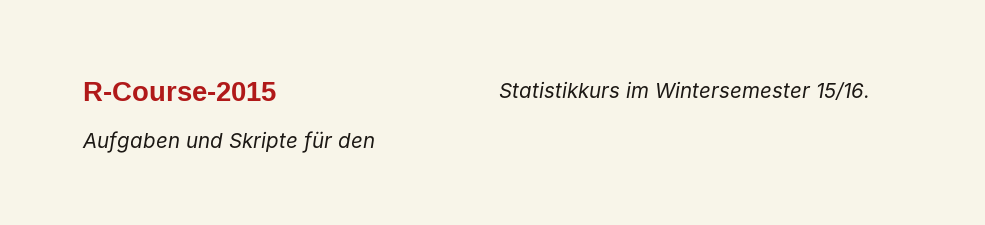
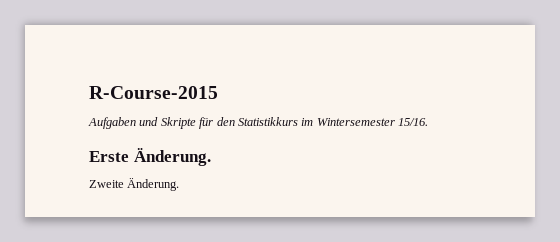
(870, 91) none -> [89,148,211,166] [89,178,180,191] // Erste Änderung. // Zweite Änderung.

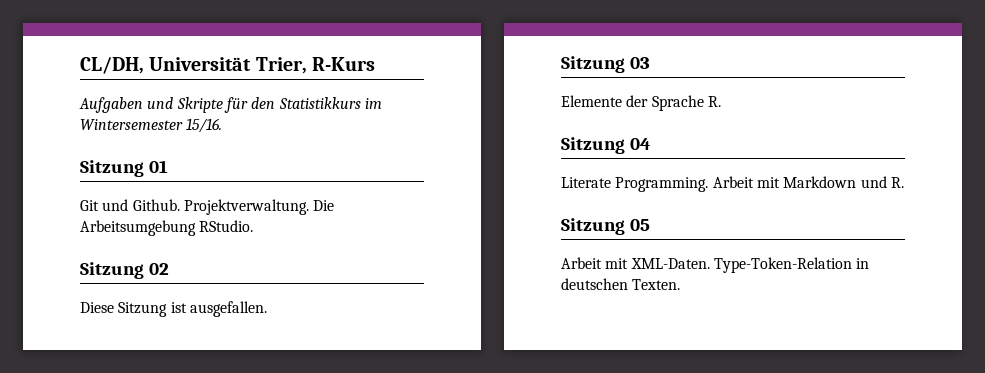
[89,86,218,99] R-Course-2015 -> [80,57,376,74] CL/DH, Universität Trier, R-Kurs
[89,148,211,166] [89,178,180,191] Erste Änderung. // Zweite Änderung. -> [80,160,168,177] [80,199,335,215] [80,220,254,236] [80,262,169,279] [80,301,267,317] [561,56,650,73] [561,95,721,111] [561,137,651,154] [561,176,904,192] [561,218,650,235] [561,257,870,273] [561,278,681,290] Sitzung 01 // Git und Github. Projektverwaltung. Die Arbeitsumgebung RStudio. // Sitzung 02 // Diese Sitzung ist ausgefallen. // Sitzung 03 // Elemente der Sprache R. // Sitzung 04 // Literate Programming. Arbeit mit Markdown und R. // Sitzung 05 // Arbeit mit XML-Daten. Type-Token-Relation in deutschen Texten.

